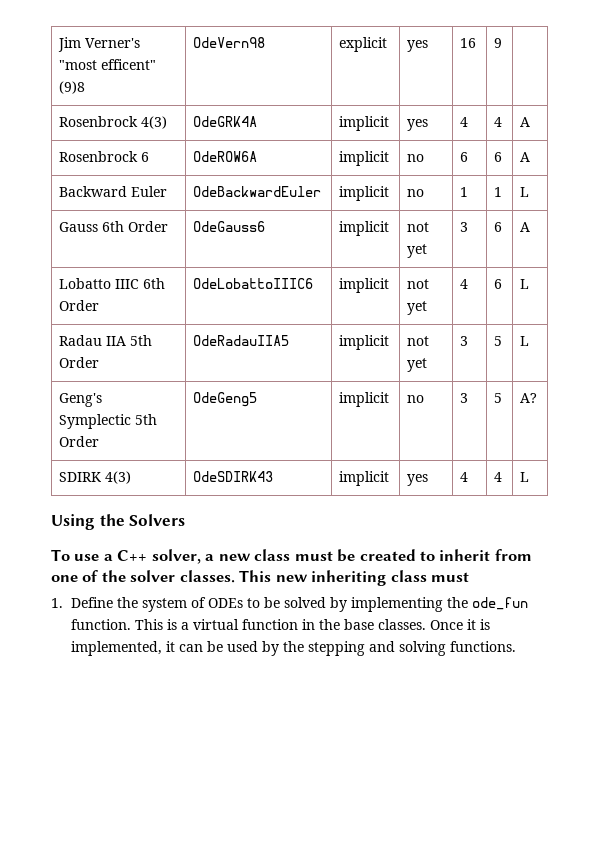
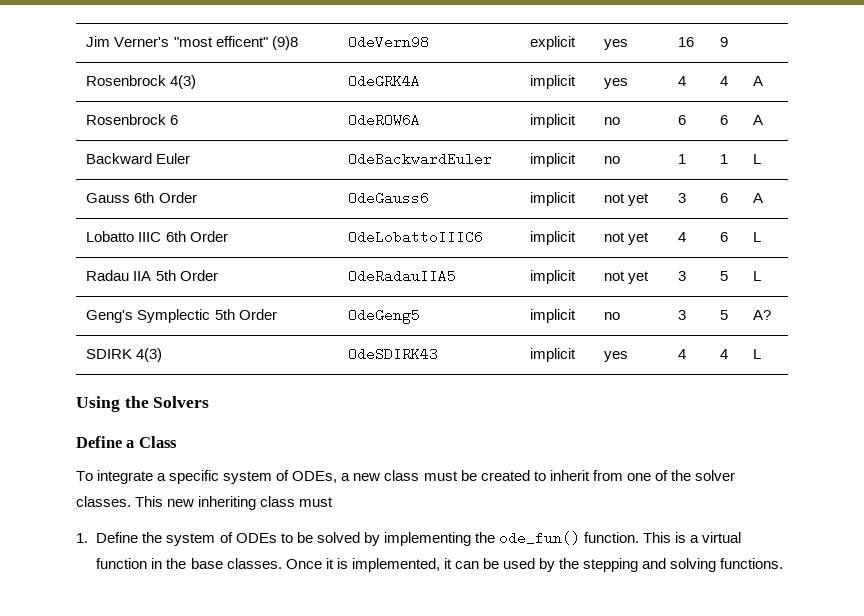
[51,549,201,564] To use a C++ solver, -> [76,436,177,448] [76,470,338,484] Define a Class // To integrate a specific system of ODEs,
[472,597,529,610] ode_fun -> [498,531,580,545] ode_fun()

